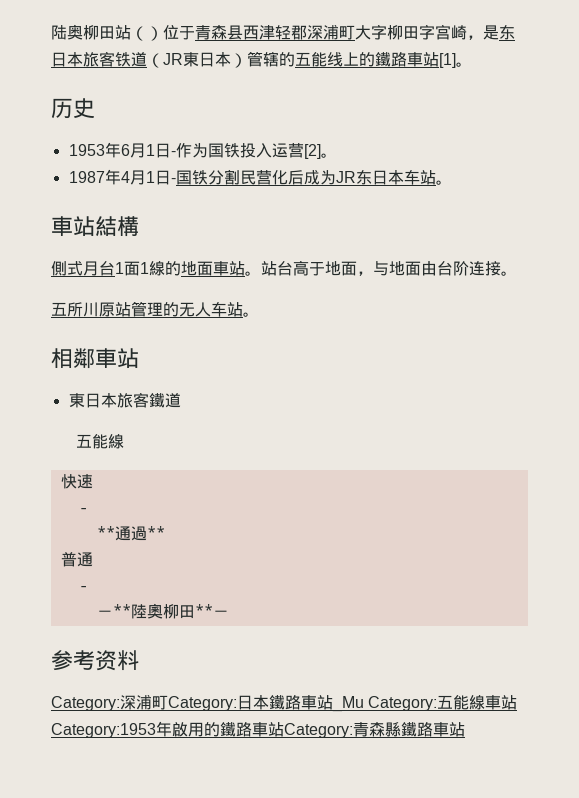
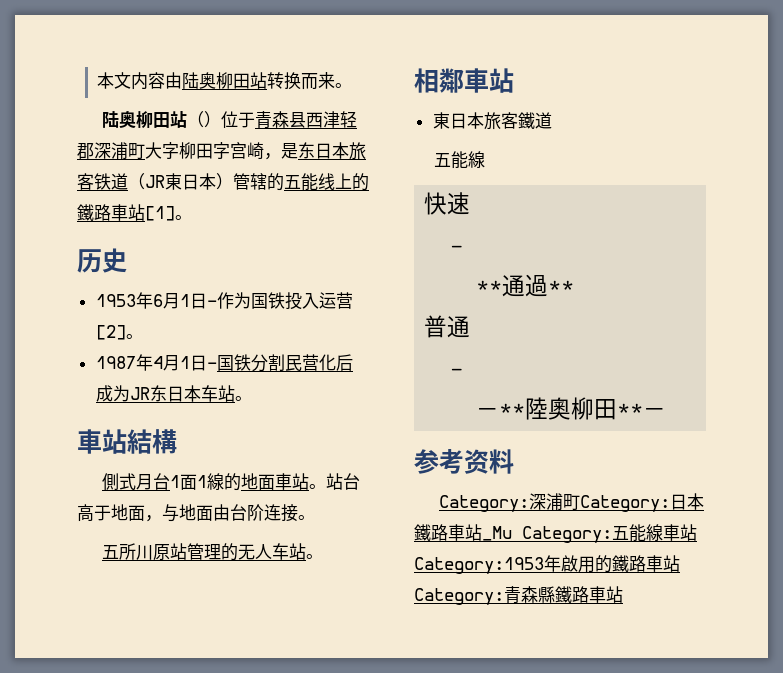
(51, 32) none -> [97,72,353,90] 本文内容由陆奥柳田站转换而来。 //

